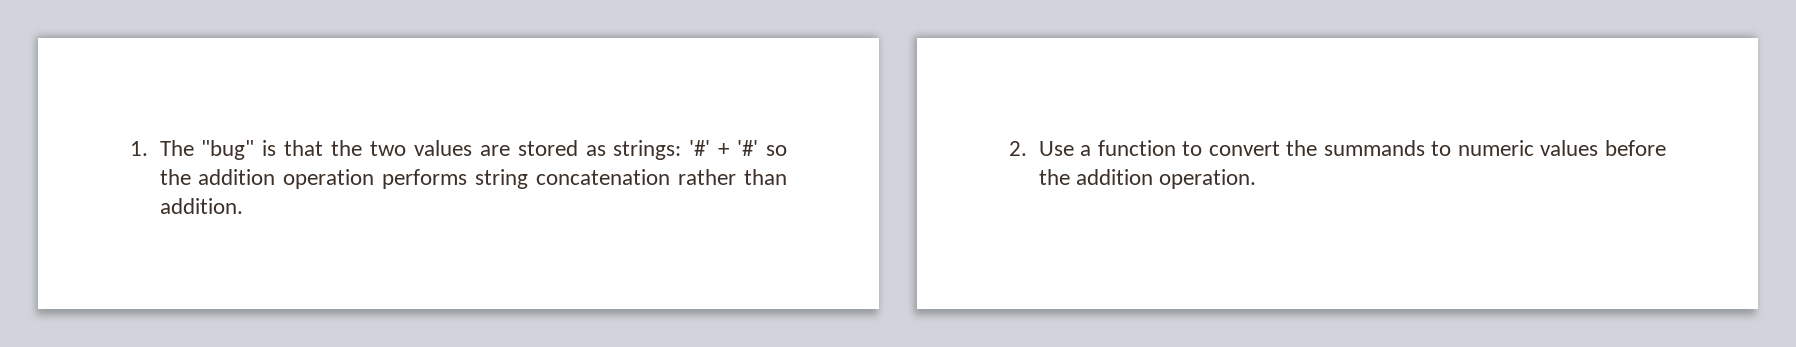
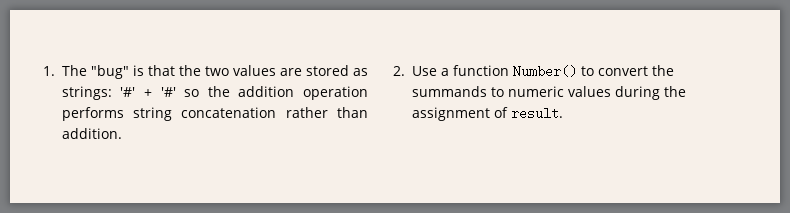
(1176, 148) none -> [512,65,577,78] Number()
[1605,140,1666,156] [1038,169,1256,189] before the addition operation. -> [614,86,686,100] [411,107,563,121] during the assignment of result.

